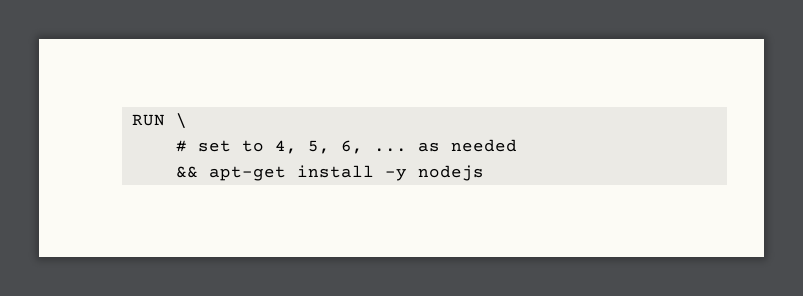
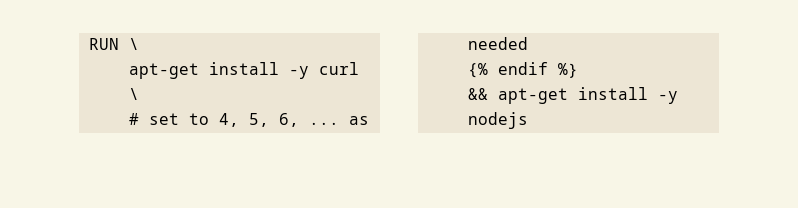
(187, 121) none -> [128,62,359,79] [128,88,139,100] // apt-get install -y curl \
(517, 145) none -> [467,62,578,78] // {% endif %}

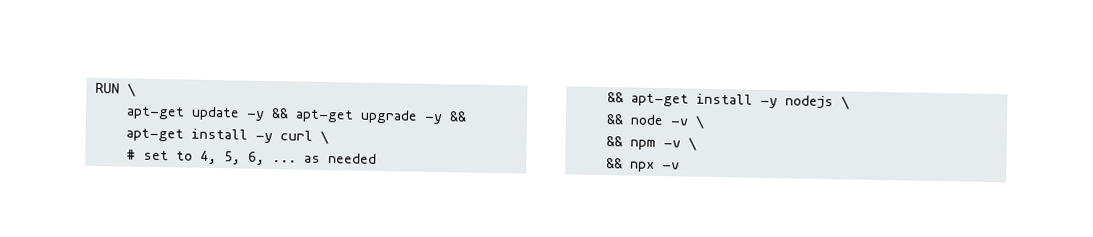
(199, 71) none -> [191,106,468,125] [126,128,185,142] update -y && apt-get upgrade -y && apt-get
[467,62,578,78] // {% endif %} -> (378, 158) none
(528, 120) none -> [841,96,851,110] [606,114,706,129] [606,136,698,151] [606,158,681,172] \ // && node -v \ // && npm -v \ // && npx -v

